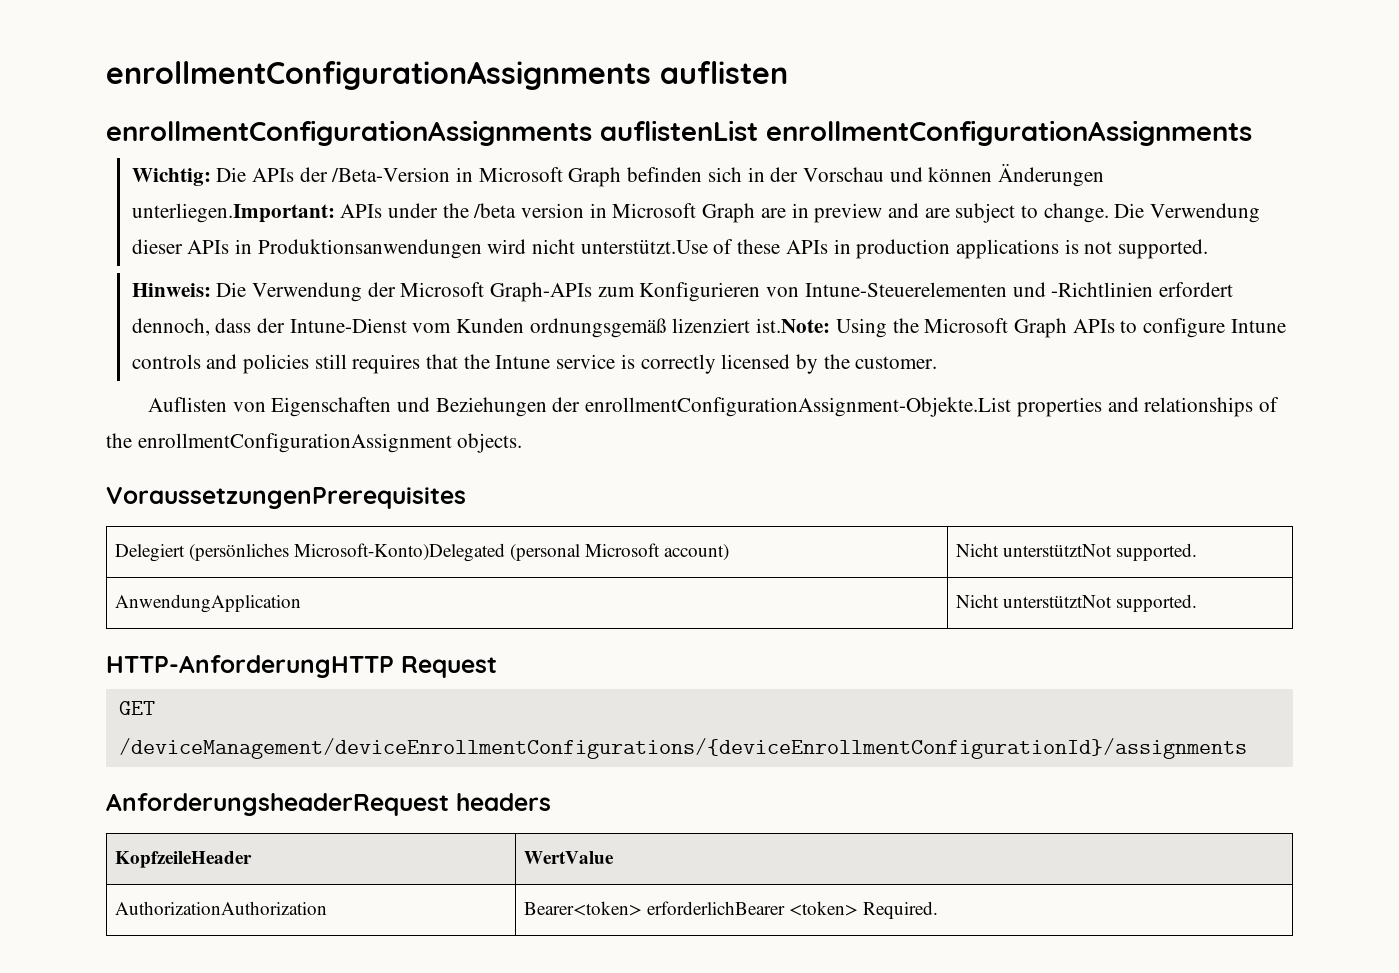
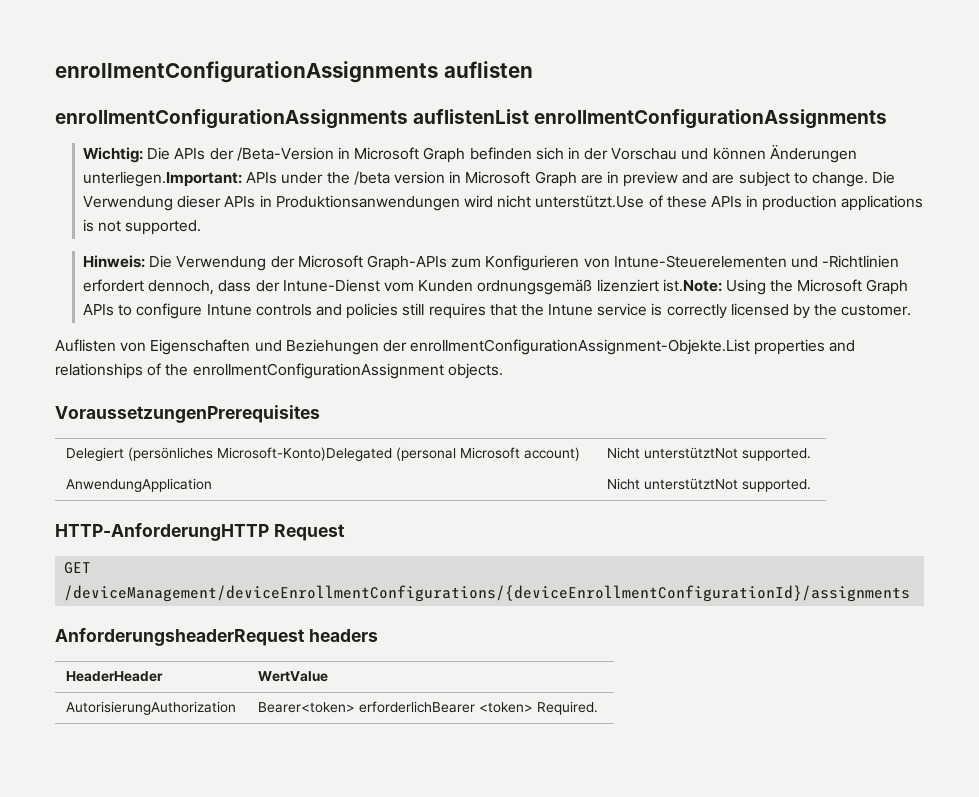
[114,851,252,868] KopfzeileHeader -> [65,671,163,682] HeaderHeader
[114,901,327,915] AuthorizationAuthorization -> [65,701,236,715] AutorisierungAuthorization

